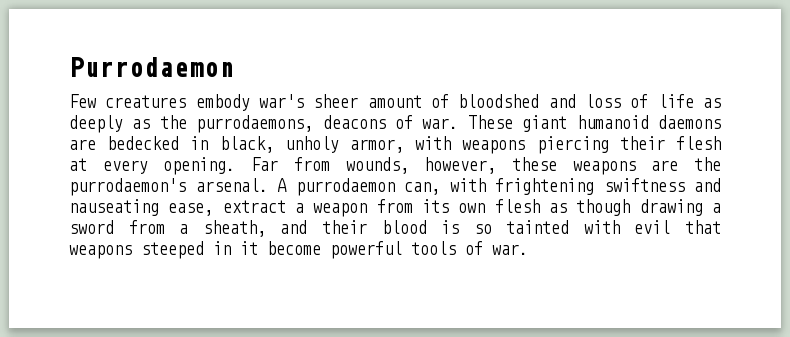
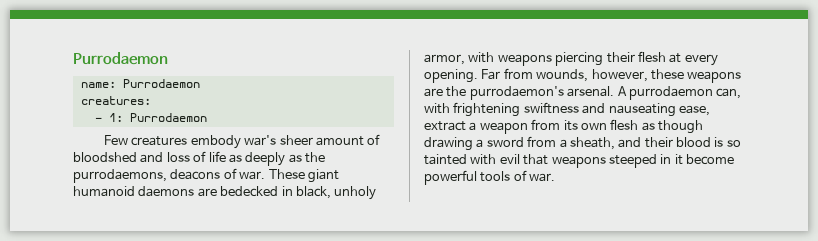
[69,57,234,77] Purrodaemon -> [73,52,168,65] [80,79,200,88] [80,96,151,105] [94,113,207,122] Purrodaemon // name: Purrodaemon // creatures: // - 1: Purrodaemon

